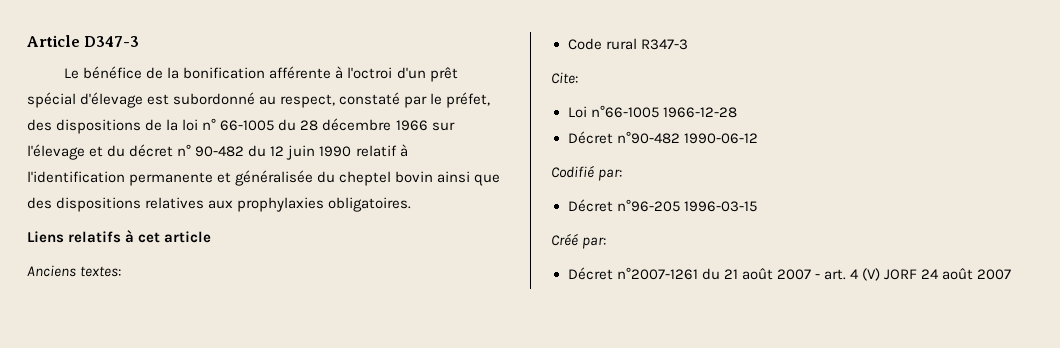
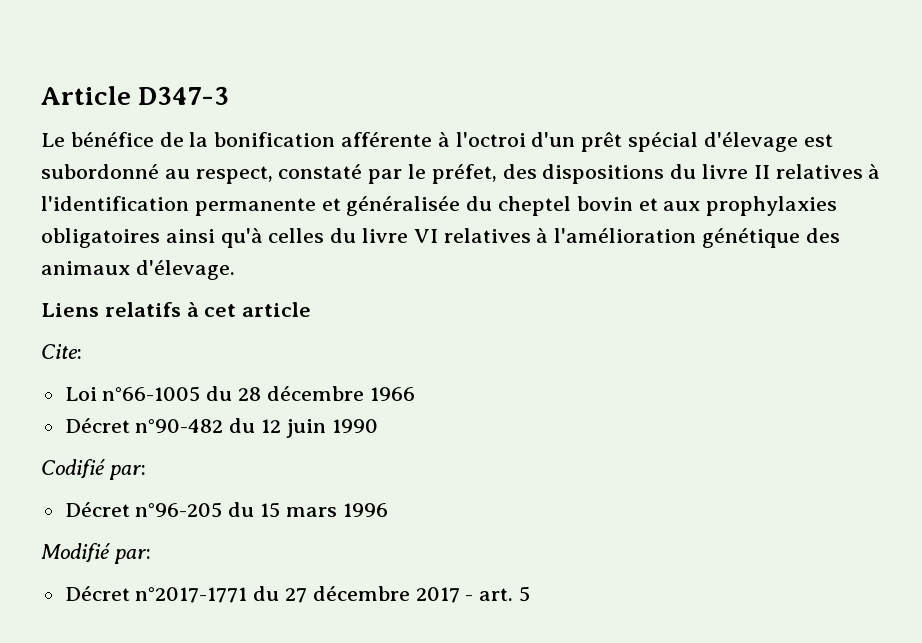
[145,118,455,131] [27,144,397,160] de la loi n° 66-1005 du 28 décembre 1966 sur l'élevage et du décret n° 90-482 du 12 juin 1990 relatif -> [670,164,863,179] du livre II relatives
[437,171,501,186] [27,197,412,212] ainsi que des dispositions relatives aux prophylaxies obligatoires. -> [638,196,838,216] [41,228,840,248] [41,260,235,280] et aux prophylaxies obligatoires ainsi qu'à celles du livre VI relatives à l'amélioration génétique des animaux d'élevage.
[27,265,122,277] [567,38,688,50] [551,72,578,84] [567,105,737,118] [567,131,758,144] [551,165,623,181] [567,199,757,212] [551,233,607,249] [567,267,1012,281] Anciens textes: // Code rural R347-3 // Cite: // Loi n°66-1005 1966-12-28 // Décret n°90-482 1990-06-12 // Codifié par: // Décret n°96-205 1996-03-15 // Créé par: // Décret n°2007-1261 du 21 août 2007 - art. 4 (V) JORF 24 août 2007 -> [41,344,82,359] [64,386,415,402] [64,418,378,438] [41,459,146,480] [64,502,388,518] [41,543,151,564] [64,586,531,603] Cite: // Loi n°66-1005 du 28 décembre 1966 // Décret n°90-482 du 12 juin 1990 // Codifié par: // Décret n°96-205 du 15 mars 1996 // Modifié par: // Décret n°2017-1771 du 27 décembre 2017 - art. 5

